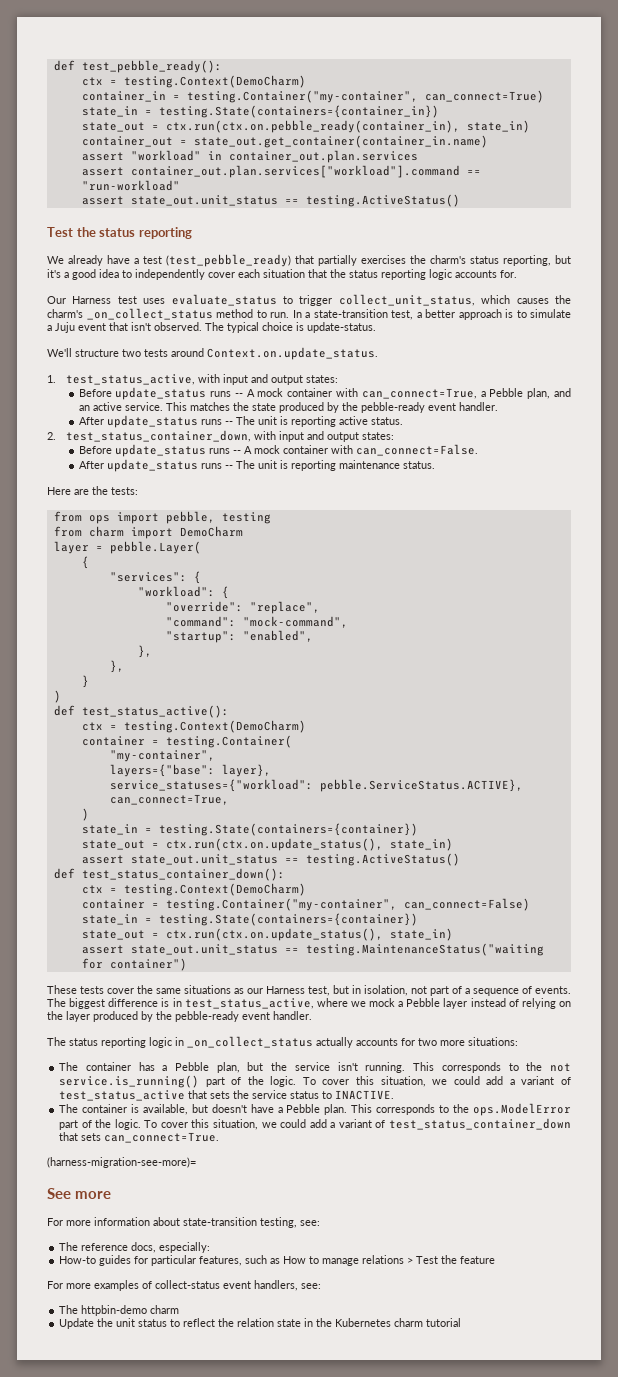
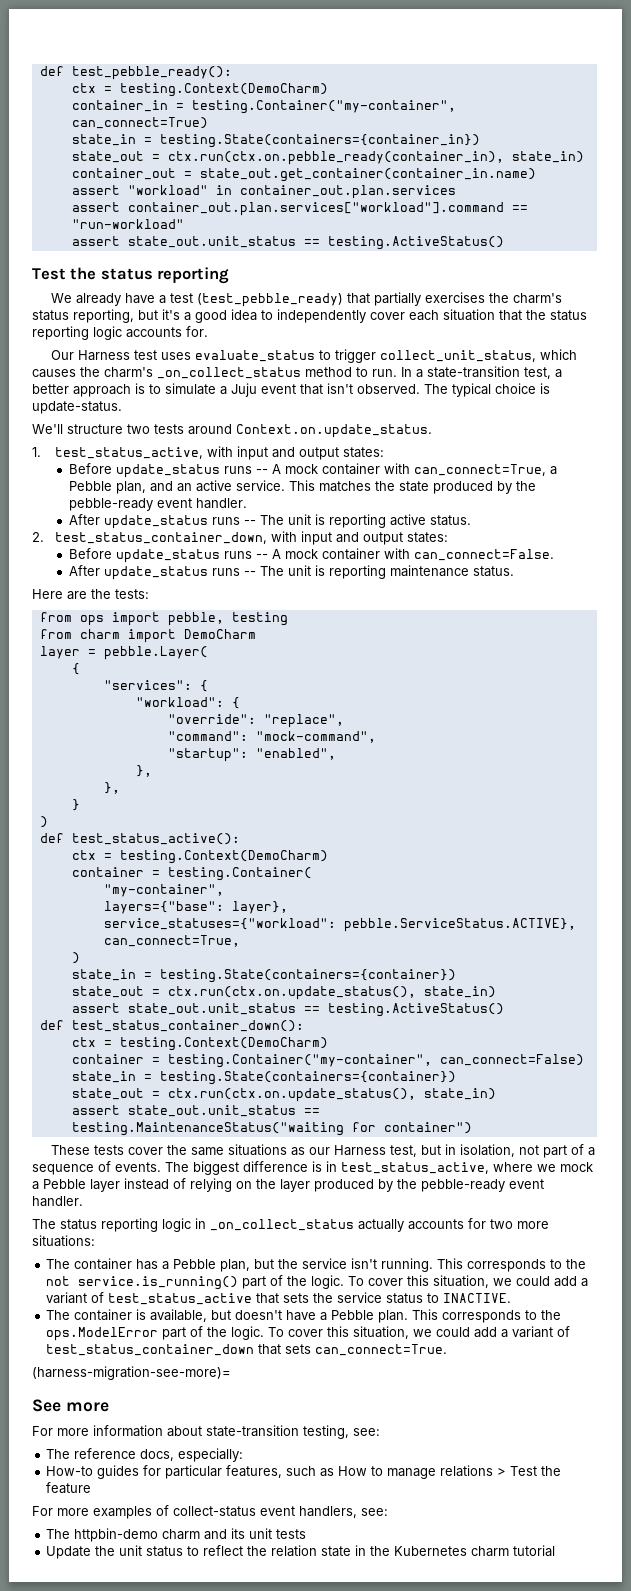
(180, 1309) none -> [204,1528,307,1540] and its unit tests

